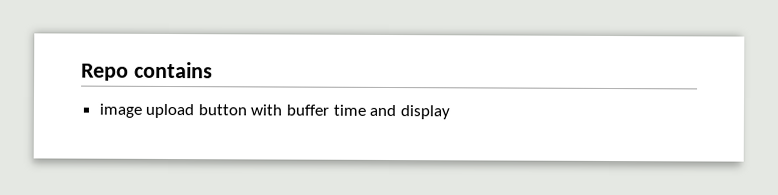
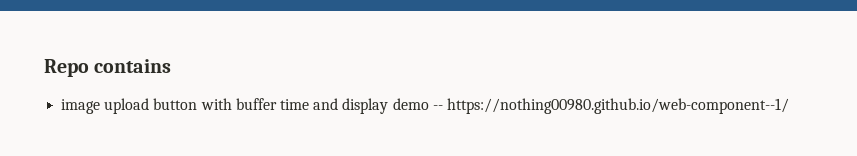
(450, 112) none -> [392,98,789,114] demo -- https://nothing00980.github.io/web-component--1/

